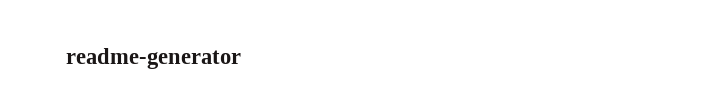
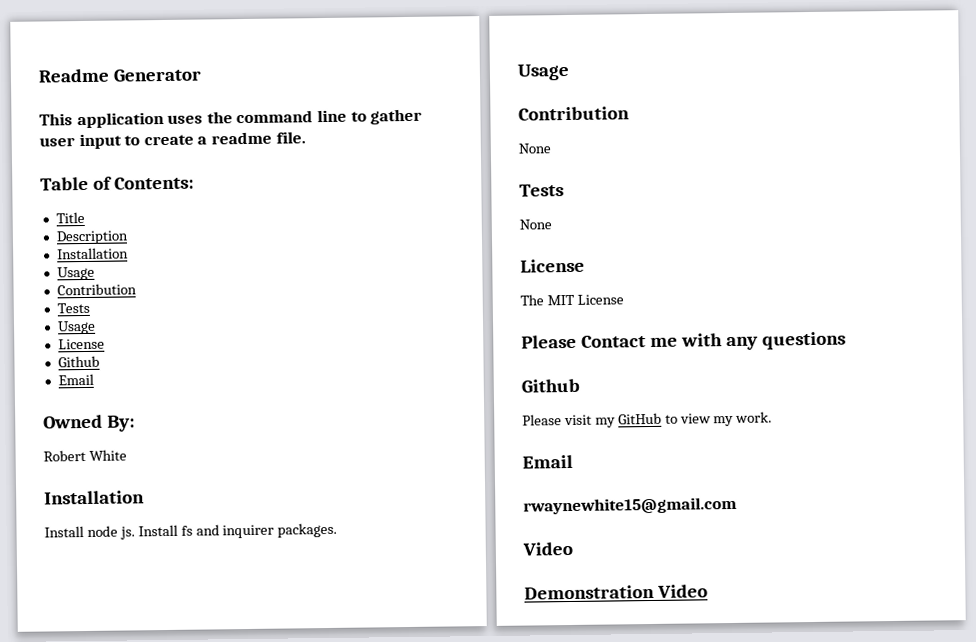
[66,48,241,69] readme-generator -> [38,68,201,83] [39,108,423,129] [39,131,306,150] [40,176,194,191] [55,211,85,224] [55,230,129,245] [56,247,129,260] [56,266,95,281] [56,283,137,296] [56,302,90,314] [56,320,96,335] [57,338,105,350] [57,355,100,368] [57,373,94,386] [43,414,135,432] [43,449,127,462] [44,490,145,505] [44,522,338,540] [517,63,570,81] [518,106,630,121] [518,143,551,154] [519,184,564,197] [519,219,552,230] [520,258,585,273] [520,294,624,306] [521,331,846,351] [521,378,580,393] [522,411,773,428] [522,454,573,469] [523,496,737,515] [522,541,573,556] [524,584,708,600] Readme Generator // This application uses the command line to gather user input to create a readme file. // Table of Contents: // Title // Description // Installation // Usage // Contribution // Tests // Usage // License // Github // Email // Owned By: // Robert White // Installation // Install node js. Install fs and inquirer packages. // Usage // Contribution // None // Tests // None // License // The MIT License // Please Contact me with any questions // Github // Please visit my GitHub to view my work. // Email // rwaynewhite15@gmail.com // Video // Demonstration Video

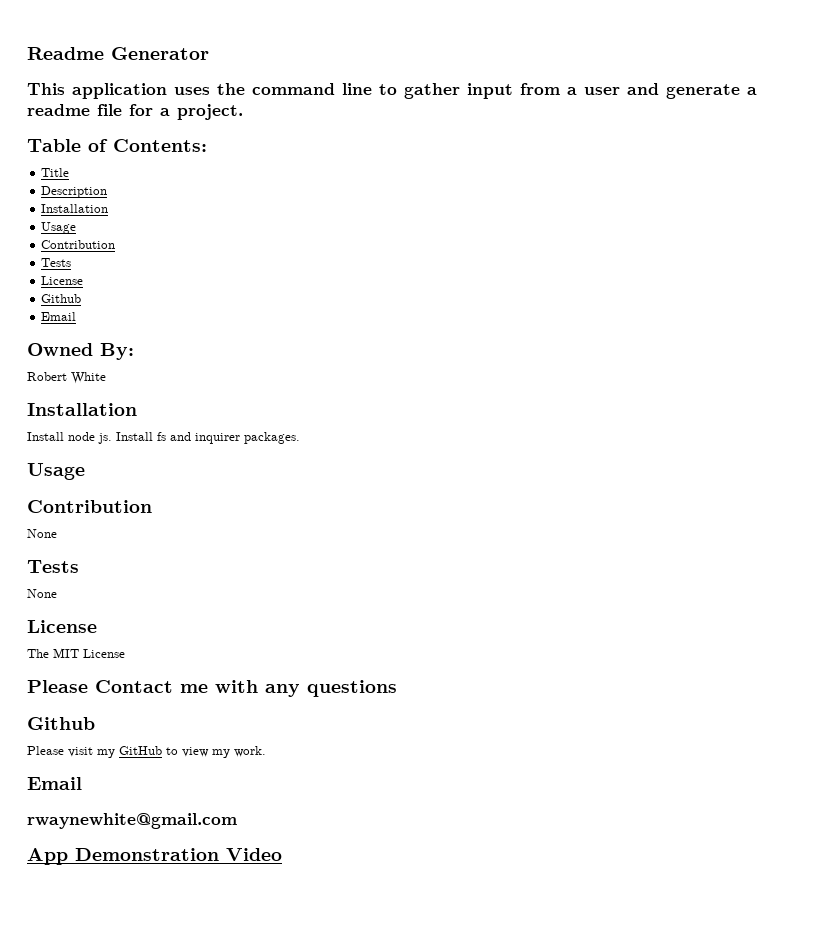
[39,131,306,150] user input to create a readme file. -> [467,83,757,99] [27,104,243,120] input from a user and generate a readme file for a project.
[56,320,96,335] // Usage -> (72, 262) none
[523,496,737,515] [522,541,573,556] rwaynewhite15@gmail.com // Video // -> [27,813,237,829] [27,848,68,865] rwaynewhite@gmail.com // App

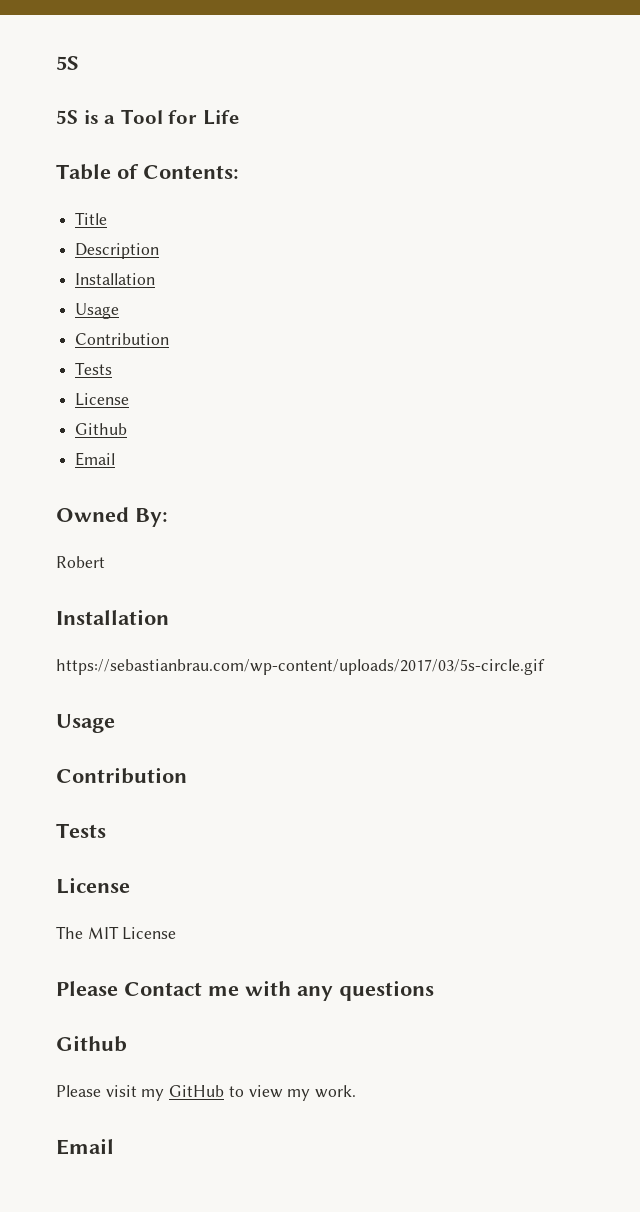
[27,47,209,60] [27,83,757,99] [27,104,243,120] Readme Generator // This application uses the command line to gather input from a user and generate a readme file for a project. -> [56,56,79,70] [56,109,239,125] 5S // 5S is a Tool for Life
[71,372,106,384] [27,403,137,416] [27,432,300,444] [27,463,85,480] [27,500,152,513] [27,529,57,538] [27,560,79,573] [27,589,57,598] White // Installation // Install node js. Install fs and inquirer packages. // Usage // Contribution // None // Tests // None -> [56,609,169,625] [56,659,545,675] [56,714,115,733] [56,767,187,784] [56,823,106,838] // Installation // https://sebastianbrau.com/wp-content/uploads/2017/03/5s-circle.gif // Usage // Contribution // Tests
[27,813,237,829] [27,848,282,865] // rwaynewhite@gmail.com // App Demonstration Video -> (114, 1146) none

